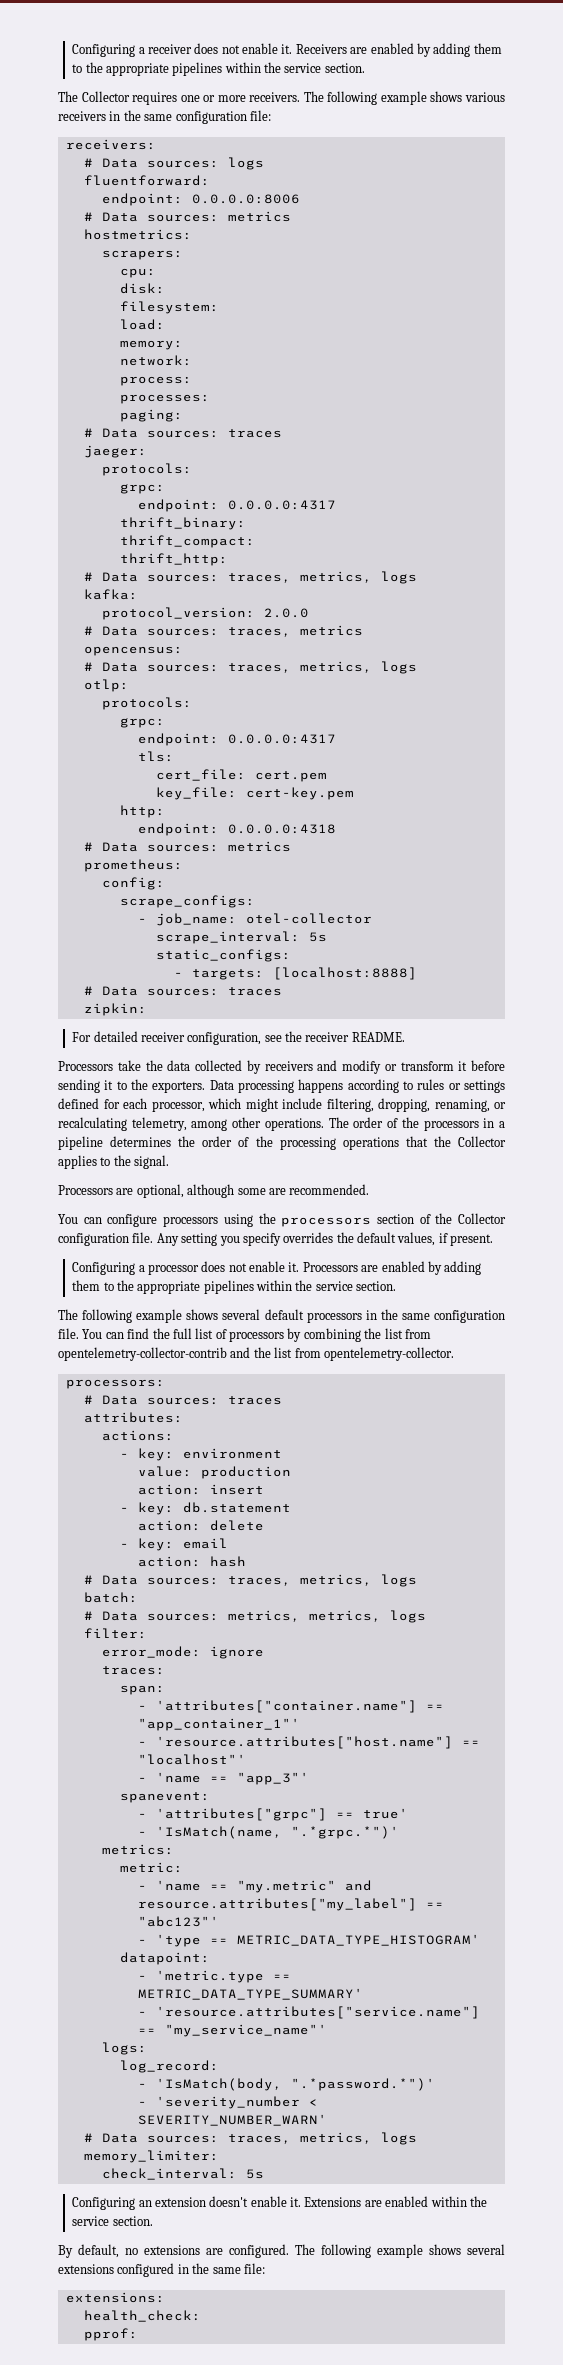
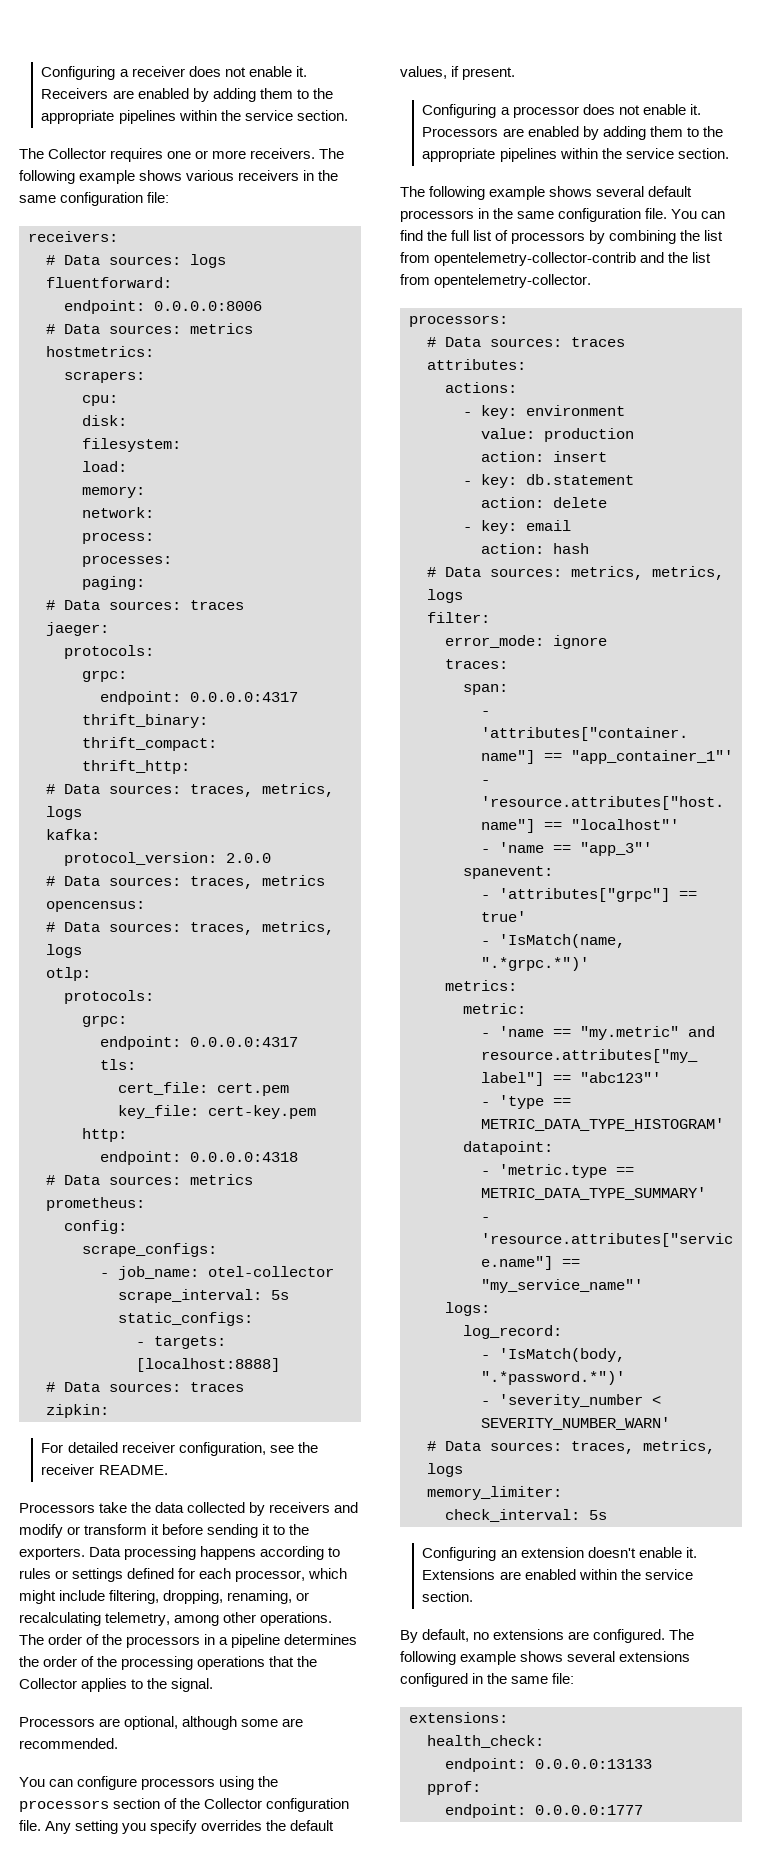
[83,1574,417,1587] [83,1592,138,1603] // # Data sources: traces, metrics, logs // batch: -> (589, 548) none
(201, 2316) none -> [445,1758,652,1772] // endpoint: 0.0.0.0:13133
(138, 2334) none -> [445,1804,643,1818] // endpoint: 0.0.0.0:1777

